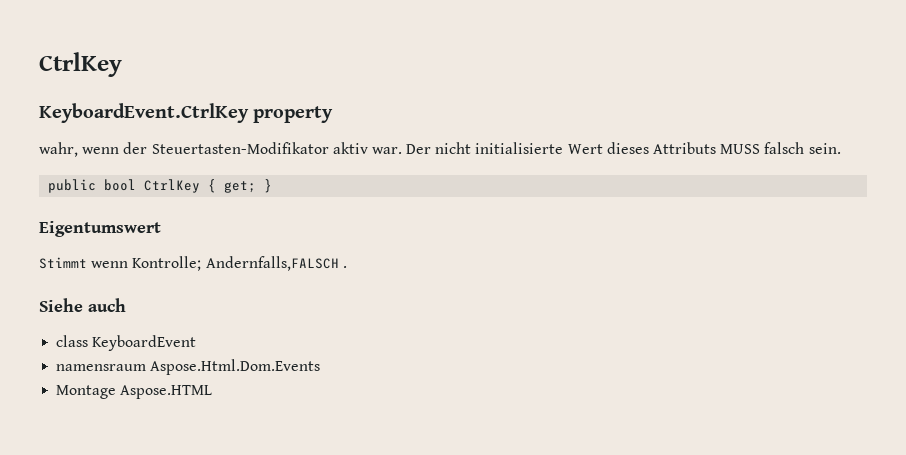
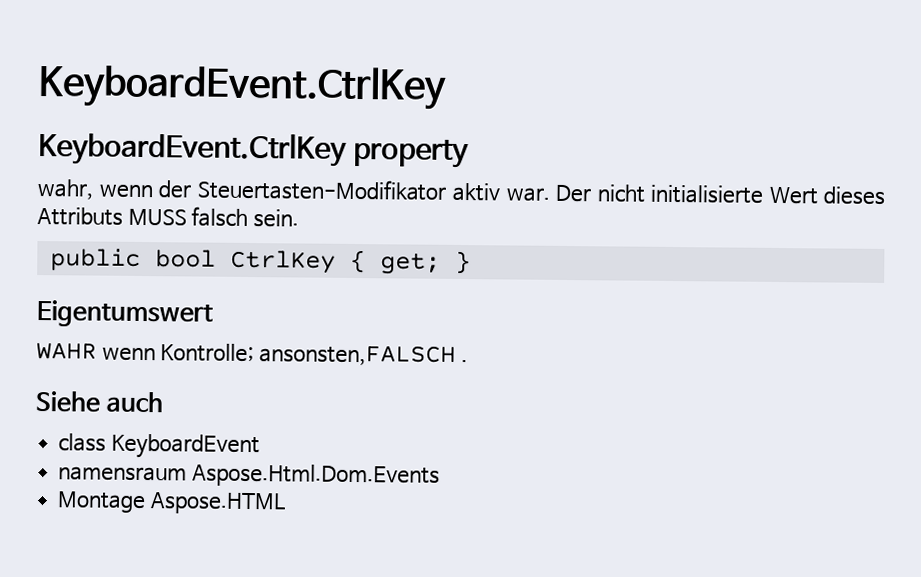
[39,52,122,77] CtrlKey -> [38,64,447,110] KeyboardEvent.CtrlKey
[39,257,87,269] Stimmt -> [36,342,97,360] WAHR
[205,256,339,271] Andernfalls,FALSCH -> [258,344,456,366] ansonsten,FALSCH

